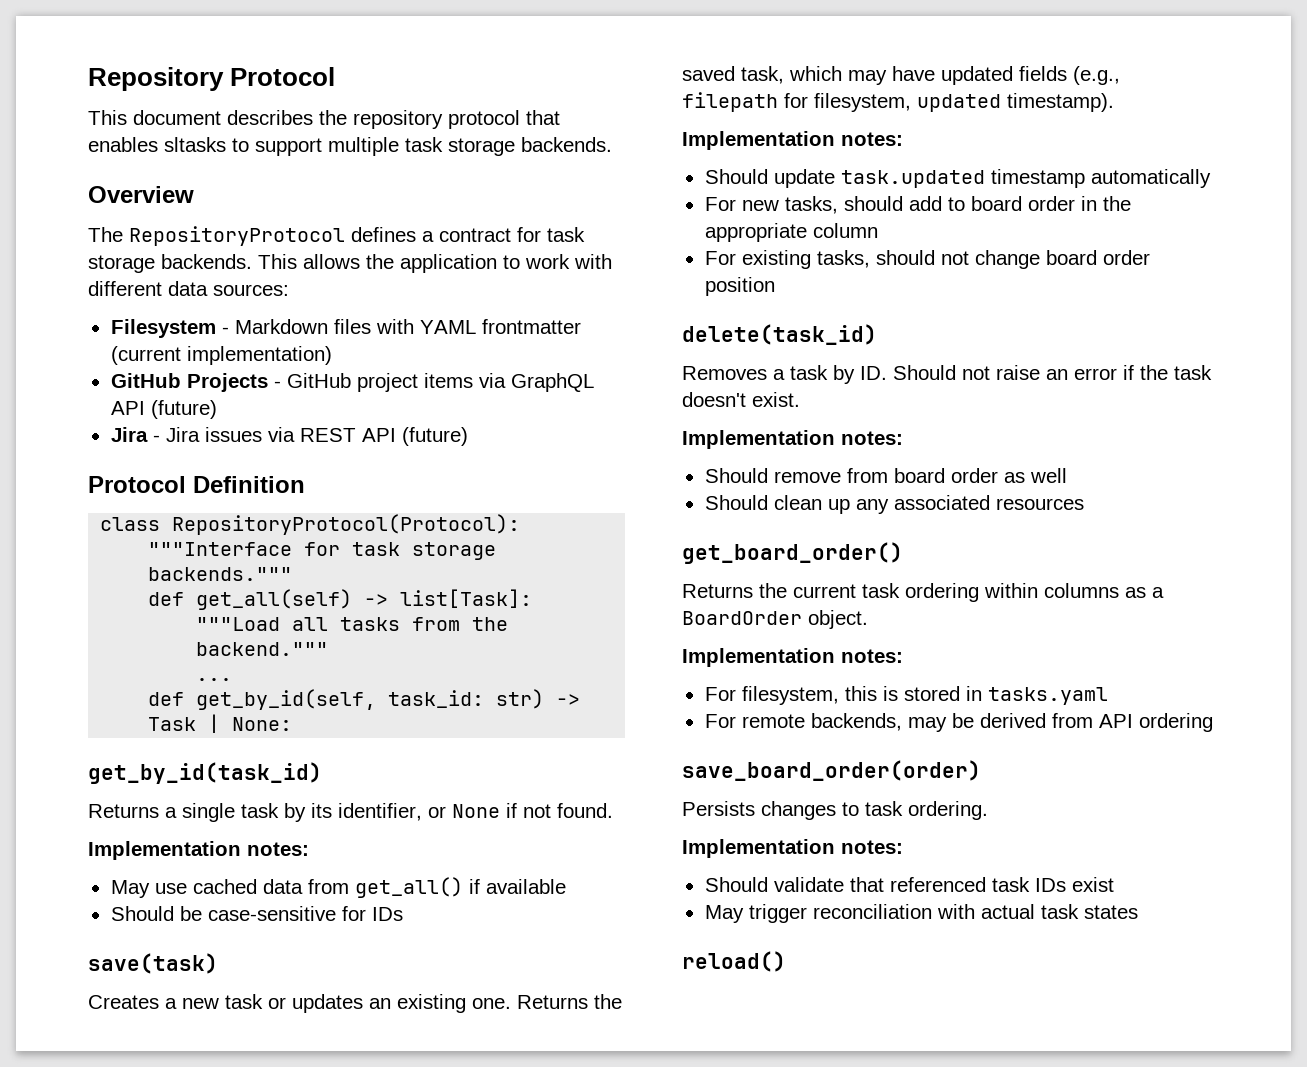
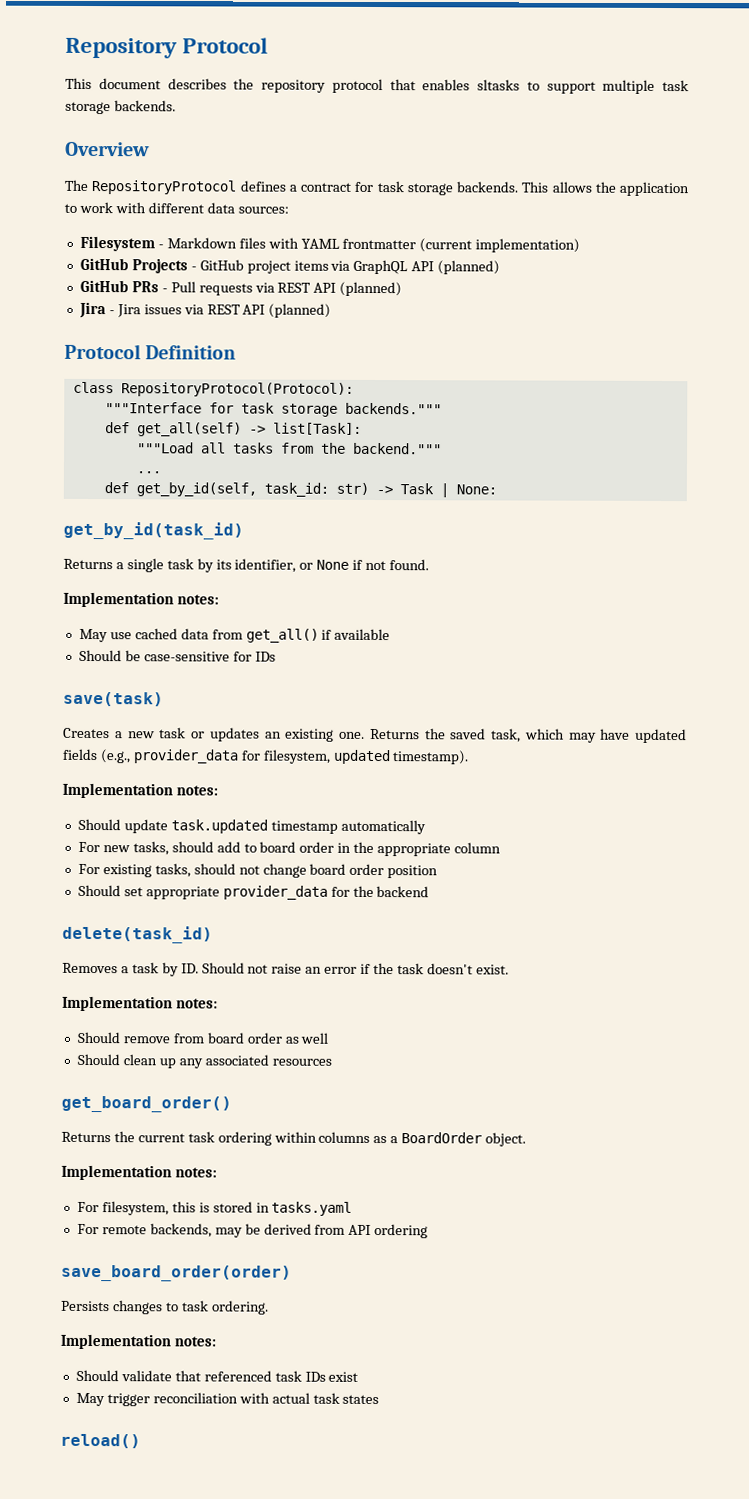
[150,400,217,419] (future) -> [437,260,501,275] [79,279,403,297] (planned) // GitHub PRs - Pull requests via REST API (planned)
[401,427,468,446] (future) -> [268,303,332,318] (planned)
[682,92,778,112] filepath -> [132,749,238,764] provider_data
(775, 286) none -> [77,884,430,900] // Should set appropriate provider_data for the backend

